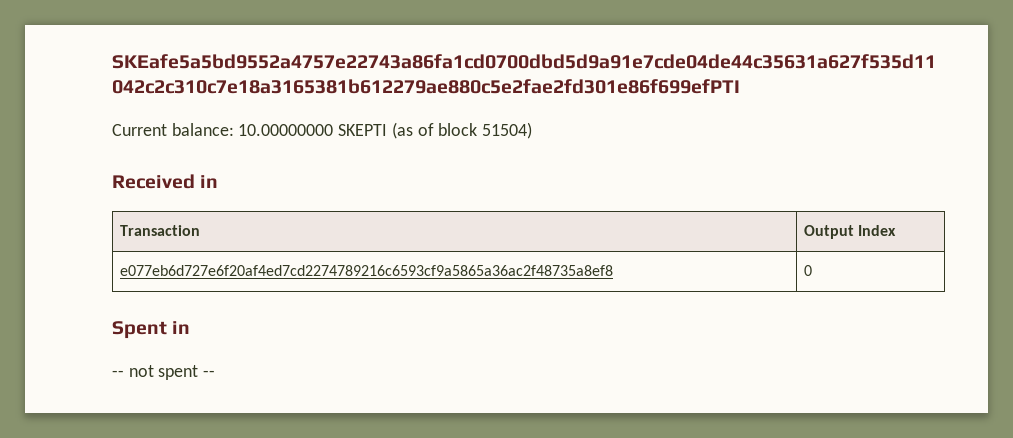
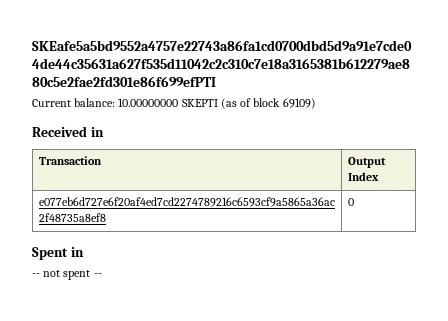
[482,122,533,139] 51504) -> [282,98,316,109] 69109)

